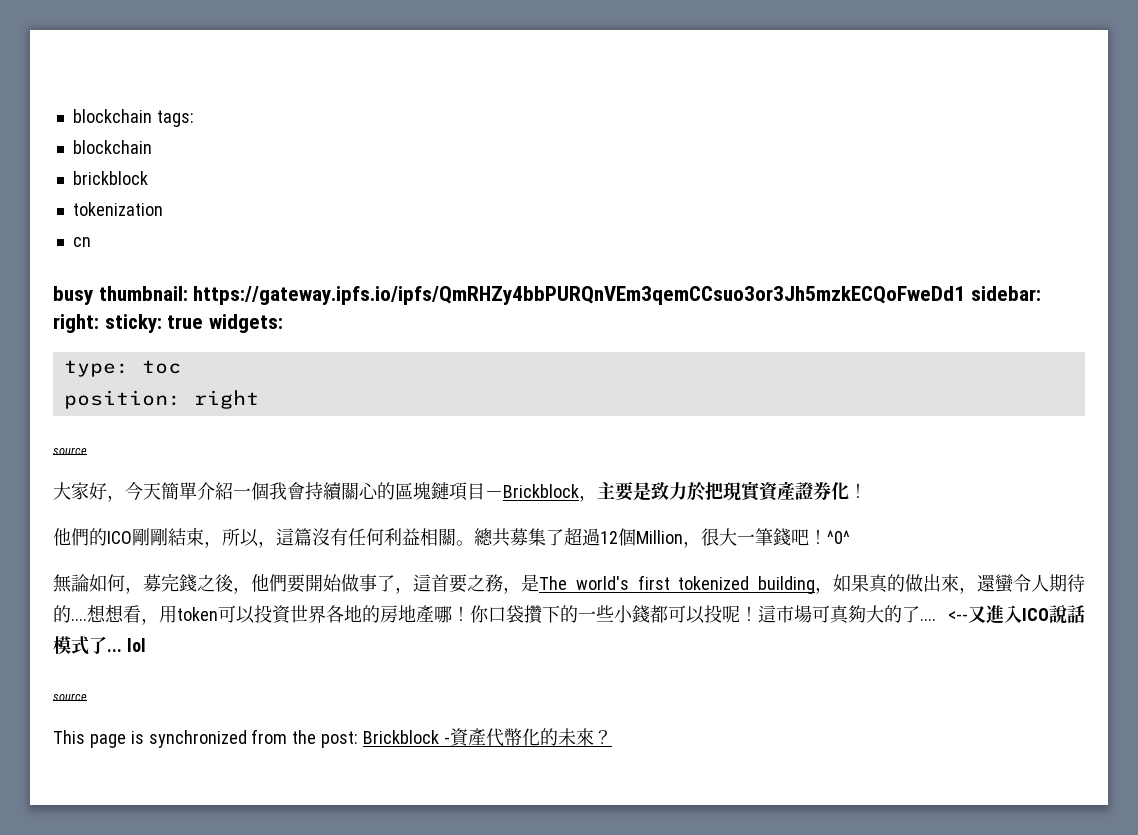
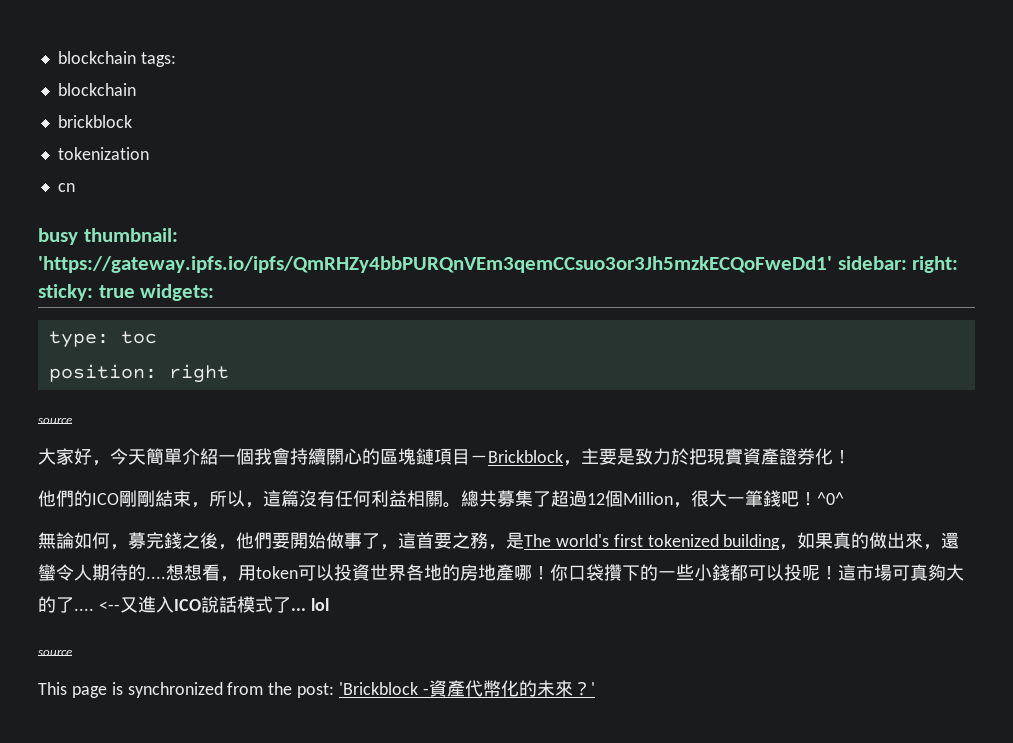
[193,286,966,305] https://gateway.ipfs.io/ipfs/QmRHZy4bbPURQnVEm3qemCCsuo3or3Jh5mzkECQoFweDd1 -> [38,256,832,273] 'https://gateway.ipfs.io/ipfs/QmRHZy4bbPURQnVEm3qemCCsuo3or3Jh5mzkECQoFweDd1'
[363,730,440,744] Brickblock -> [339,682,419,695] 'Brickblock
(612, 737) none -> [590,682,595,695] '

